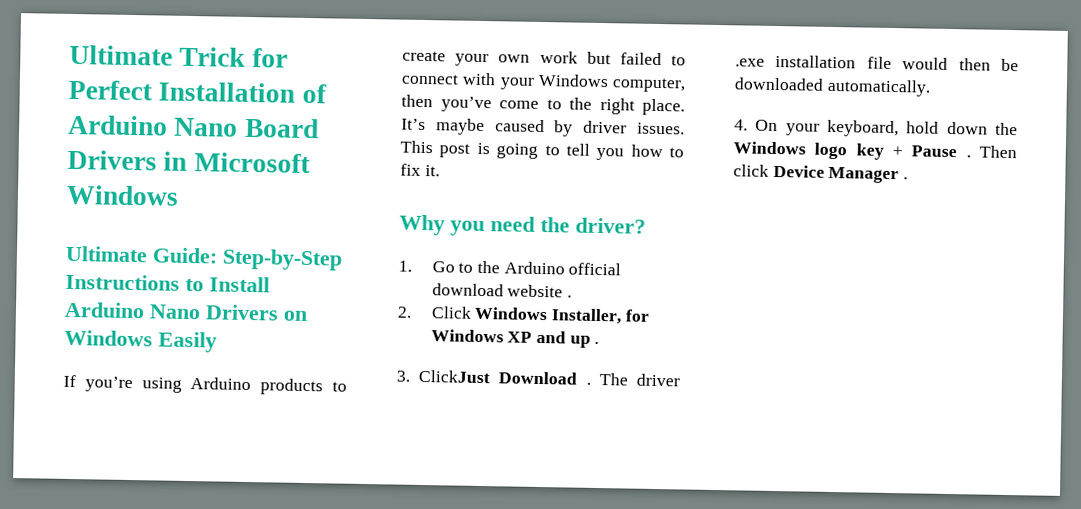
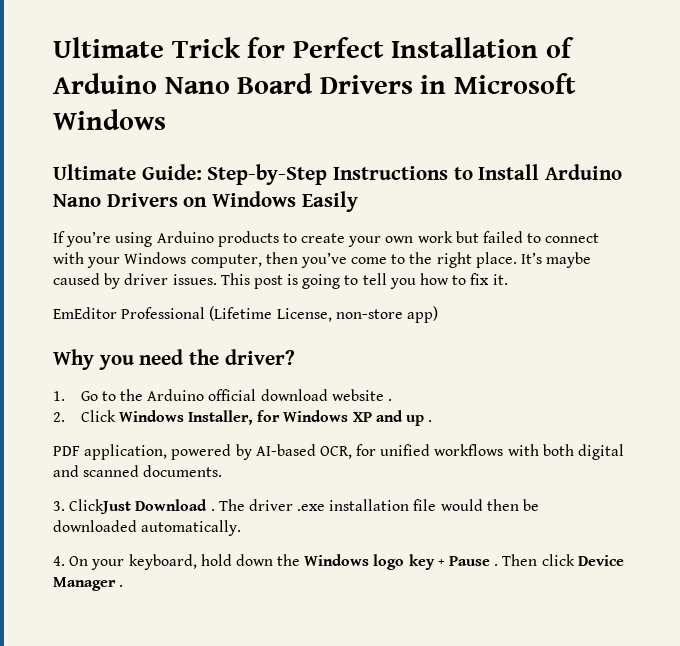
(440, 171) none -> [53,306,438,323] // EmEditor Professional (Lifetime License, non-store app)
(600, 343) none -> [53,444,625,460] [53,465,223,477] // PDF application, powered by AI-based OCR, for unified workflows with both digital and scanned documents.

